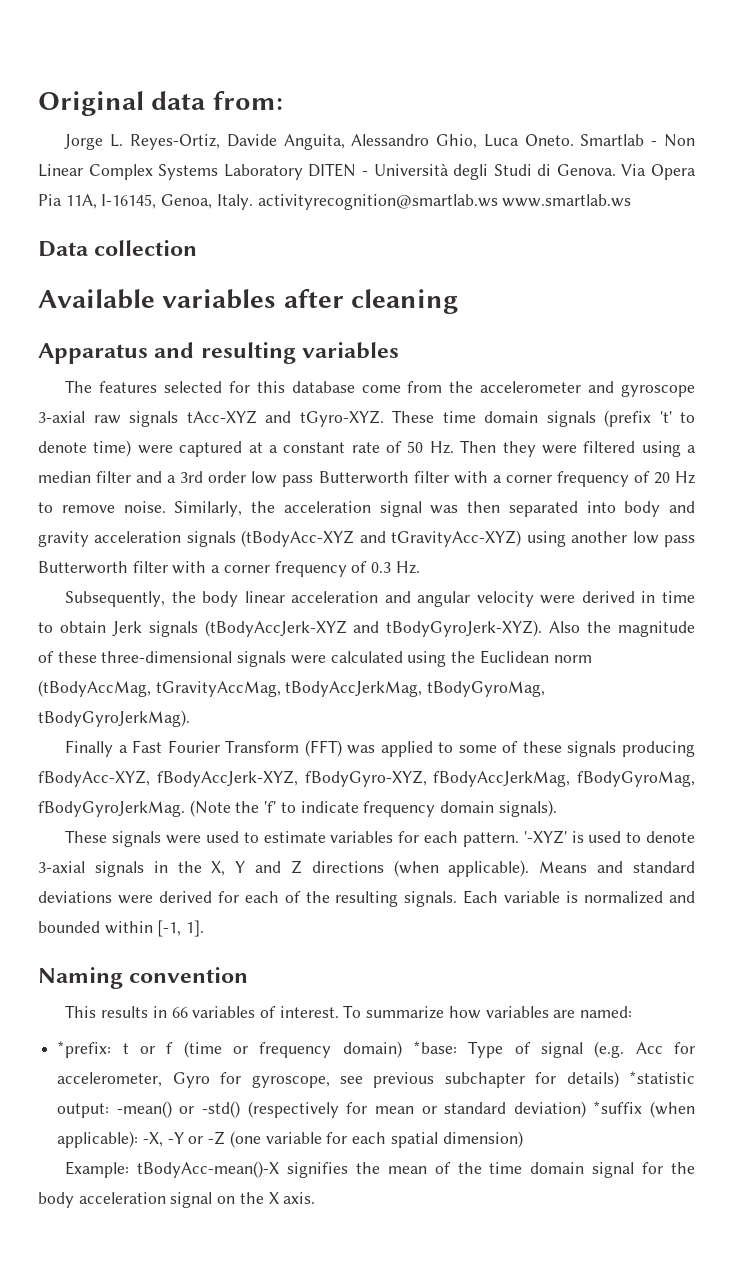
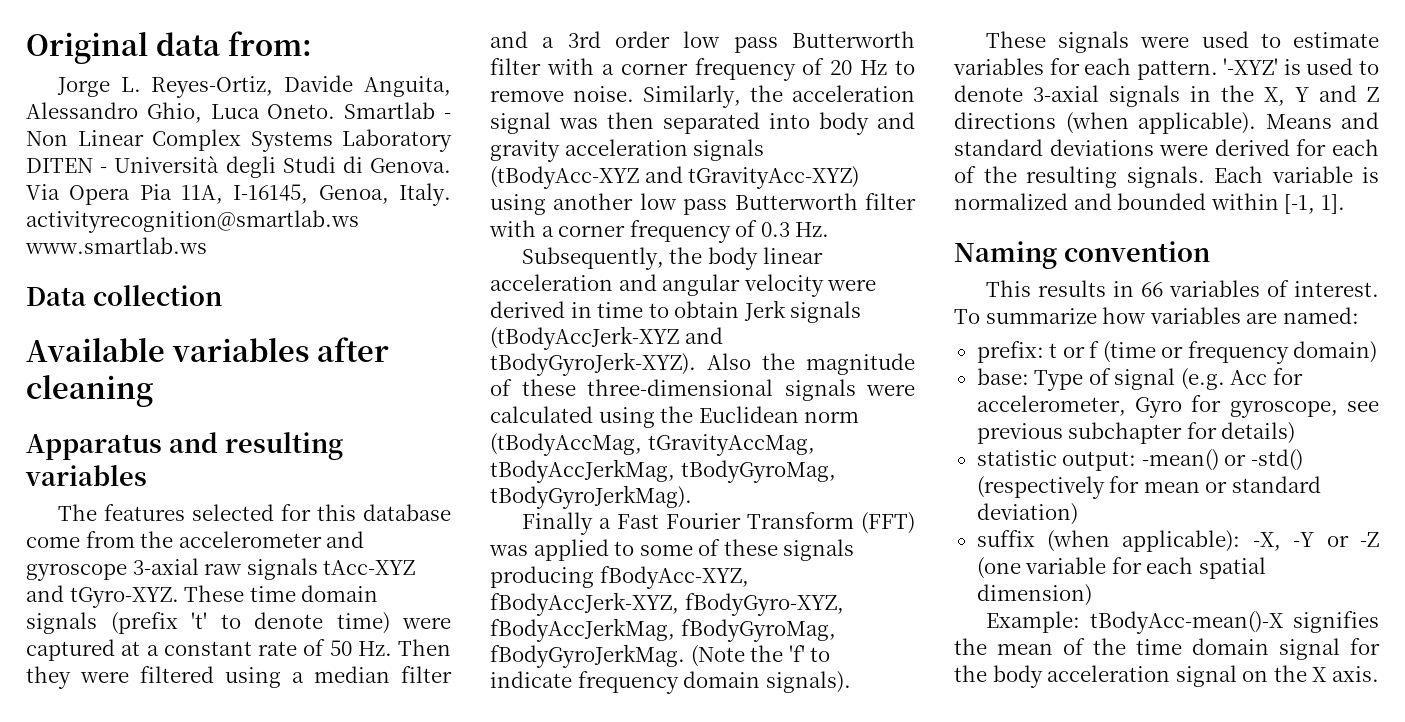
[57,1041,112,1058] *prefix: -> [976,341,1044,363] prefix:
[412,1041,457,1054] *base: -> [976,368,1029,385] // base:
[629,1071,695,1084] *statistic -> [976,450,1057,466] // statistic
[593,1101,643,1114] *suffix -> [976,530,1035,547] // suffix

